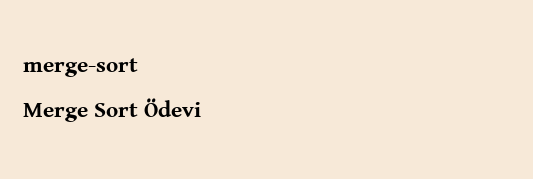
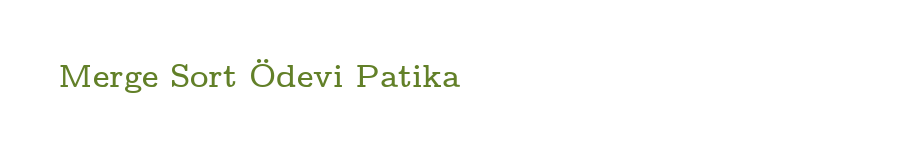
[23,58,138,77] merge-sort // -> (58, 79) none
(202, 107) none -> [355,65,460,87] Patika

